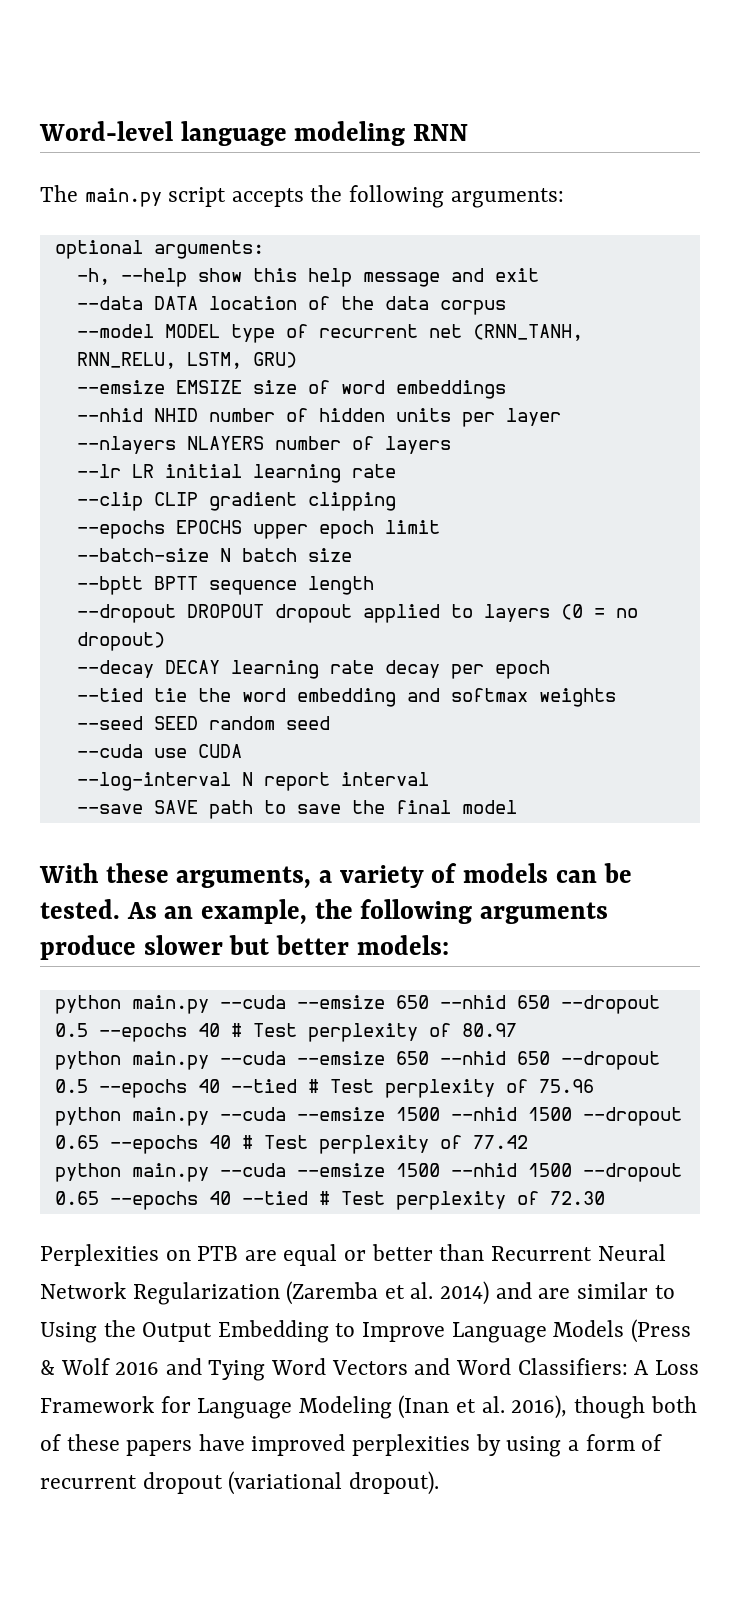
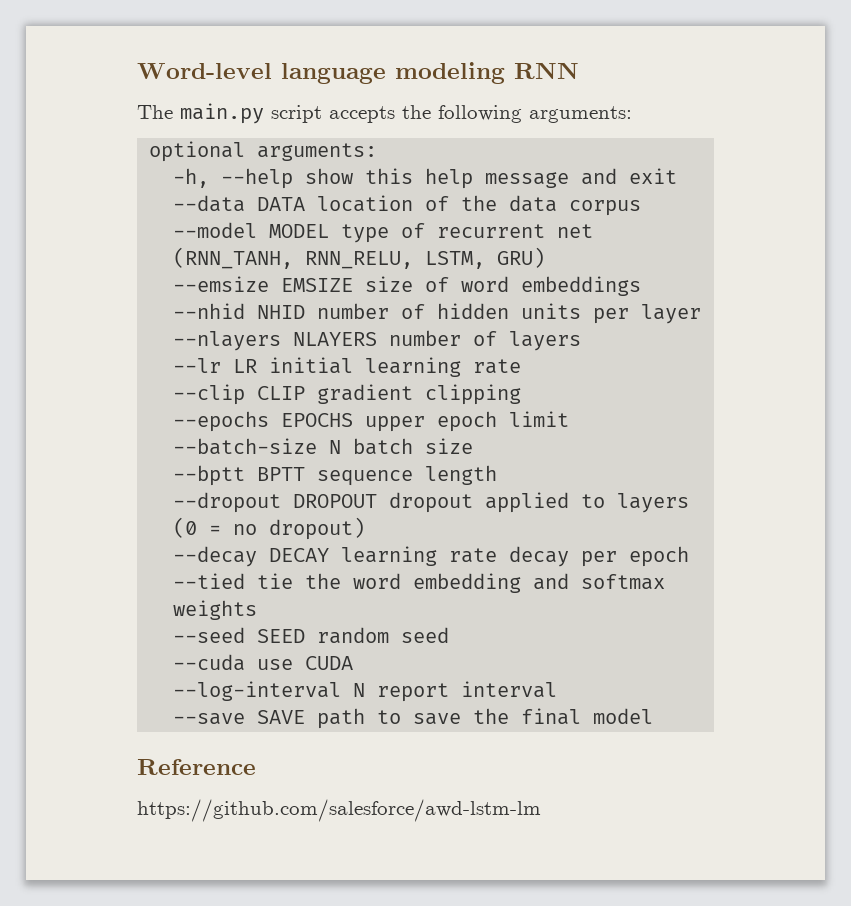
[39,863,632,889] [40,899,609,925] [40,935,449,960] [54,995,660,1014] [54,1023,517,1042] [54,1051,660,1070] [54,1079,594,1098] [54,1107,682,1126] [54,1135,528,1154] [54,1163,682,1182] [54,1191,605,1210] [40,1244,666,1266] [40,1281,675,1305] [40,1319,691,1343] [40,1358,699,1381] [40,1395,697,1419] [40,1434,663,1457] [40,1471,439,1495] With these arguments, a variety of models can be tested. As an example, the following arguments produce slower but better models: // python main.py --cuda --emsize 650 --nhid 650 --dropout 0.5 --epochs 40 # Test perplexity of 80.97 // python main.py --cuda --emsize 650 --nhid 650 --dropout 0.5 --epochs 40 --tied # Test perplexity of 75.96 // python main.py --cuda --emsize 1500 --nhid 1500 --dropout 0.65 --epochs 40 # Test perplexity of 77.42 // python main.py --cuda --emsize 1500 --nhid 1500 --dropout 0.65 --epochs 40 --tied # Test perplexity of 72.30 // Perplexities on PTB are equal or better than Recurrent Neural Network Regularization (Zaremba et al. 2014) and are similar to Using the Output Embedding to Improve Language Models (Press & Wolf 2016 and Tying Word Vectors and Word Classifiers: A Loss Framework for Language Modeling (Inan et al. 2016), though both of these papers have improved perplexities by using a form of recurrent dropout (variational dropout). -> [137,759,256,775] [137,799,541,822] Reference // https://github.com/salesforce/awd-lstm-lm

